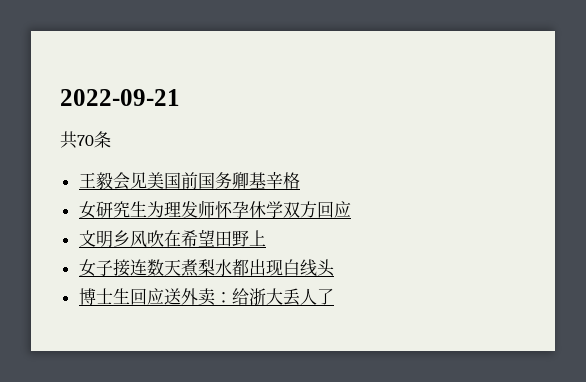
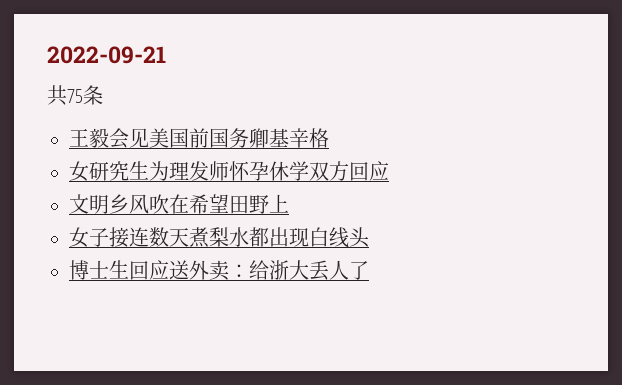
[77,135,94,146] 70 -> [67,89,83,103] 75

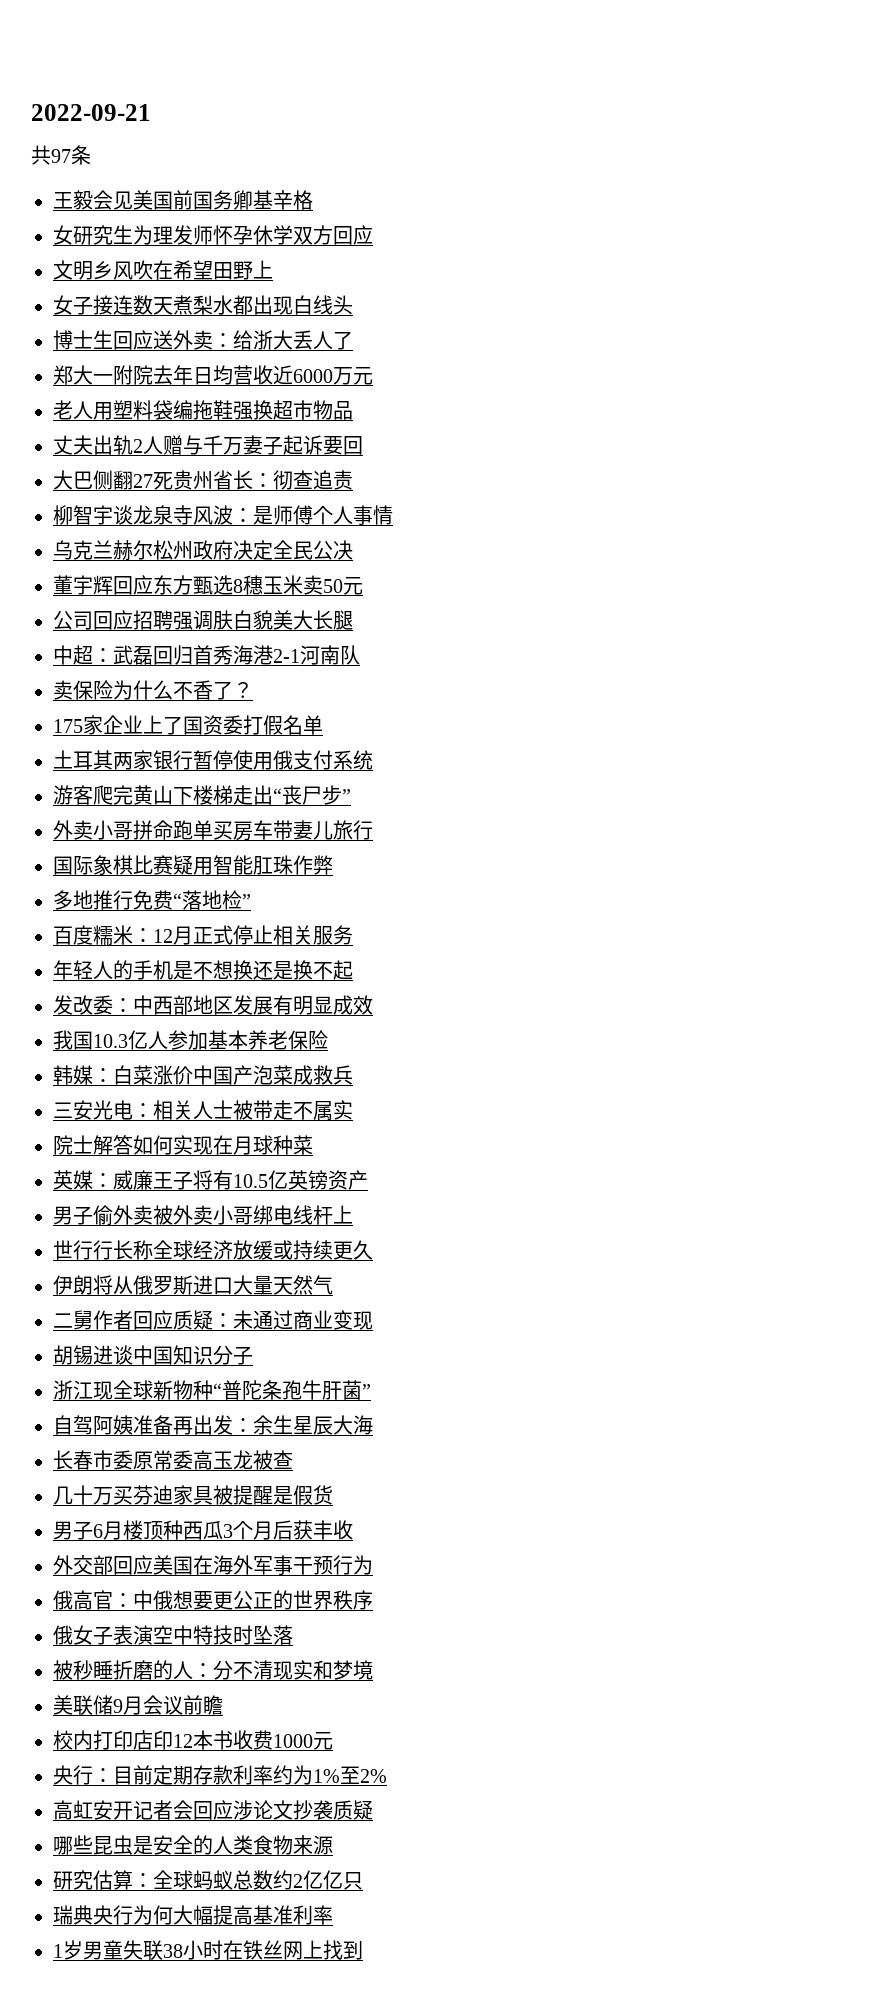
[67,89,83,103] 75 -> [51,149,71,163] 97
(369, 270) none -> [53,365,373,385] [53,400,353,420] [53,435,363,455] [53,470,353,490] [53,505,393,525] [53,540,353,560] [53,575,363,595] [53,610,353,630] [53,645,360,665] [53,680,253,700] [53,715,323,735] [53,750,373,770] [53,785,351,805] [53,820,373,841] [53,855,333,875] [53,890,251,910] [53,925,353,945] [53,960,353,980] [53,995,373,1015] [53,1030,328,1050] [53,1065,353,1085] [53,1100,353,1121] [53,1135,313,1155] [53,1170,368,1190] [53,1205,353,1225] [53,1240,373,1260] [53,1275,333,1295] [53,1310,373,1330] [53,1345,253,1365] [53,1380,371,1400] [53,1415,373,1435] [53,1450,293,1470] [53,1485,333,1505] [53,1520,353,1540] [53,1555,373,1575] [53,1590,373,1610] [53,1625,293,1645] [53,1660,373,1680] [53,1695,223,1716] [53,1730,333,1750] [53,1765,387,1785] [53,1800,373,1820] [53,1835,333,1855] [53,1870,363,1890] [53,1905,333,1925] [53,1940,363,1961] // 郑大一附院去年日均营收近6000万元 // 老人用塑料袋编拖鞋强换超市物品 // 丈夫出轨2人赠与千万妻子起诉要回 // 大巴侧翻27死贵州省长：彻查追责 // 柳智宇谈龙泉寺风波：是师傅个人事情 // 乌克兰赫尔松州政府决定全民公决 // 董宇辉回应东方甄选8穗玉米卖50元 // 公司回应招聘强调肤白貌美大长腿 // 中超：武磊回归首秀海港2-1河南队 // 卖保险为什么不香了？ // 175家企业上了国资委打假名单 // 土耳其两家银行暂停使用俄支付系统 // 游客爬完黄山下楼梯走出“丧尸步” // 外卖小哥拼命跑单买房车带妻儿旅行 // 国际象棋比赛疑用智能肛珠作弊 // 多地推行免费“落地检” // 百度糯米：12月正式停止相关服务 // 年轻人的手机是不想换还是换不起 // 发改委：中西部地区发展有明显成效 // 我国10.3亿人参加基本养老保险 // 韩媒：白菜涨价中国产泡菜成救兵 // 三安光电：相关人士被带走不属实 // 院士解答如何实现在月球种菜 // 英媒：威廉王子将有10.5亿英镑资产 // 男子偷外卖被外卖小哥绑电线杆上 // 世行行长称全球经济放缓或持续更久 // 伊朗将从俄罗斯进口大量天然气 // 二舅作者回应质疑：未通过商业变现 // 胡锡进谈中国知识分子 // 浙江现全球新物种“普陀条孢牛肝菌” // 自驾阿姨准备再出发：余生星辰大海 // 长春市委原常委高玉龙被查 // 几十万买芬迪家具被提醒是假货 // 男子6月楼顶种西瓜3个月后获丰收 // 外交部回应美国在海外军事干预行为 // 俄高官：中俄想要更公正的世界秩序 // 俄女子表演空中特技时坠落 // 被秒睡折磨的人：分不清现实和梦境 // 美联储9月会议前瞻 // 校内打印店印12本书收费1000元 // 央行：目前定期存款利率约为1%至2% // 高虹安开记者会回应涉论文抄袭质疑 // 哪些昆虫是安全的人类食物来源 // 研究估算：全球蚂蚁总数约2亿亿只 // 瑞典央行为何大幅提高基准利率 // 1岁男童失联38小时在铁丝网上找到

